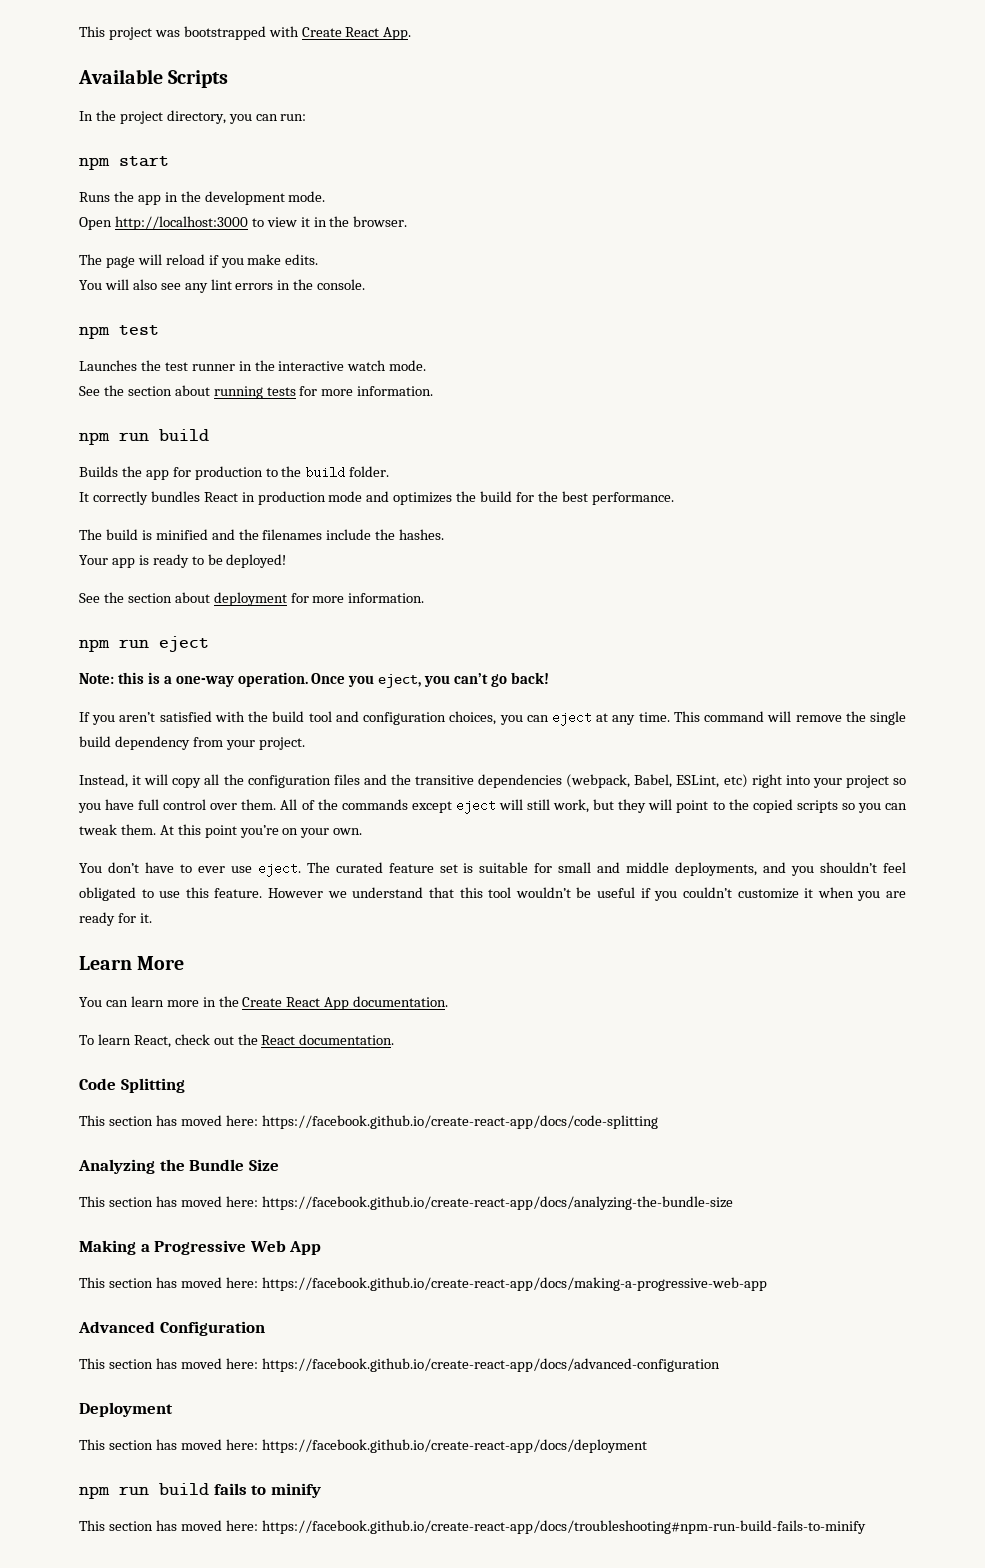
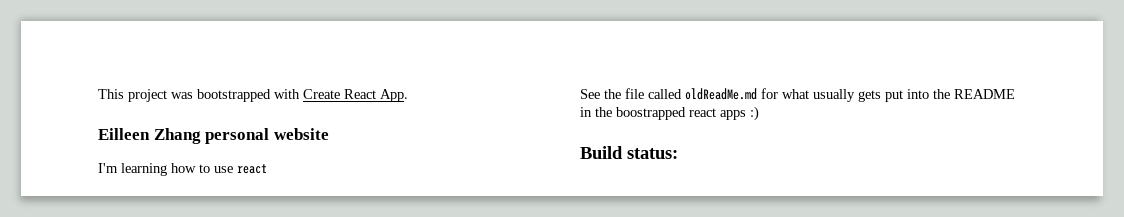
[78,69,229,88] [79,110,307,124] [79,156,169,170] [79,191,326,205] [79,216,408,230] [79,254,319,268] [79,279,366,293] [79,325,159,339] [79,360,427,371] [79,385,434,399] [79,429,209,445] [79,466,390,480] [79,491,674,505] [79,529,445,540] [79,554,287,568] [79,592,425,606] [79,636,209,652] [79,672,549,688] [79,711,907,726] [79,736,305,750] [79,774,907,788] [78,799,908,814] [79,824,363,838] [79,862,907,877] [79,887,906,901] [79,912,152,926] [79,956,185,970] [79,996,449,1010] [79,1034,395,1048] [79,1078,185,1093] [79,1115,658,1129] [78,1159,279,1174] [79,1196,733,1210] [79,1240,322,1255] [79,1277,767,1291] [78,1321,265,1336] [79,1358,720,1372] [79,1402,173,1417] [79,1439,647,1453] [79,1483,321,1499] [79,1520,866,1534] Available Scripts // In the project directory, you can run: // npm start // Runs the app in the development mode. // Open http://localhost:3000 to view it in the browser. // The page will reload if you make edits. // You will also see any lint errors in the console. // npm test // Launches the test runner in the interactive watch mode. // See the section about running tests for more information. // npm run build // Builds the app for production to the build folder. // It correctly bundles React in production mode and optimizes the build for the best performance. // The build is minified and the filenames include the hashes. // Your app is ready to be deployed! // See the section about deployment for more information. // npm run eject // Note: this is a one-way operation. Once you eject, you can’t go back! // If you aren’t satisfied with the build tool and configuration choices, you can eject at any time. This command will remove the single build dependency from your project. // Instead, it will copy all the configuration files and the transitive dependencies (webpack, Babel, ESLint, etc) right into your project so you have full control over them. All of the commands except eject will still work, but they will point to the copied scripts so you can tweak them. At this point you’re on your own. // You don’t have to ever use eject. The curated feature set is suitable for small and middle deployments, and you shouldn’t feel obligated to use this feature. However we understand that this tool wouldn’t be useful if you couldn’t customize it when you are ready for it. // Learn More // You can learn more in the Create React App documentation. // To learn React, check out the React documentation. // Code Splitting // This section has moved here: https://facebook.github.io/create-react-app/docs/code-splitting // Analyzing the Bundle Size // This section has moved here: https://facebook.github.io/create-react-app/docs/analyzing-the-bundle-size // Making a Progressive Web App // This section has moved here: https://facebook.github.io/create-react-app/docs/making-a-progressive-web-app // Advanced Configuration // This section has moved here: https://facebook.github.io/create-react-app/docs/advanced-configuration // Deployment // This section has moved here: https://facebook.github.io/create-react-app/docs/deployment // npm run build fails to minify // This section has moved here: https://facebook.github.io/create-react-app/docs/troubleshooting#npm-run-build-fails-to-minify -> [98,128,329,144] [98,163,267,176] [580,88,1015,102] [580,106,759,121] [580,146,678,159] Eilleen Zhang personal website // I'm learning how to use react // See the file called oldReadMe.md for what usually gets put into the README in the boostrapped react apps :) // Build status:

